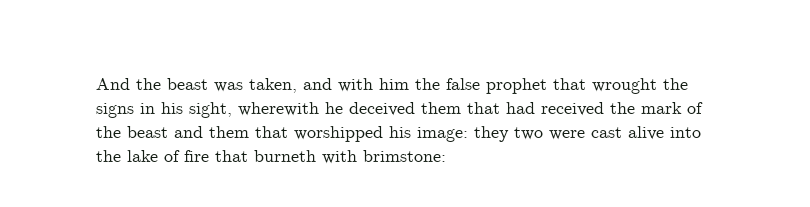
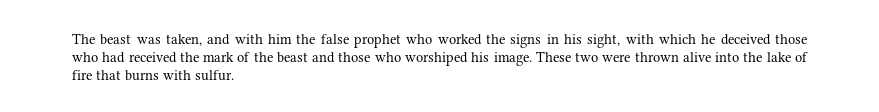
[96,78,161,90] And the -> [72,33,95,44] The
[553,78,657,94] that wrought -> [406,34,482,45] who worked
[238,102,500,116] wherewith he deceived them that -> [625,34,808,45] [72,52,98,62] with which he deceived those who
[209,126,509,142] them that worshipped his image: they -> [338,51,571,66] those who worshiped his image. These
[591,127,622,138] cast -> [634,52,679,62] thrown
[254,150,446,164] burneth with brimstone: -> [125,70,234,81] burns with sulfur.

